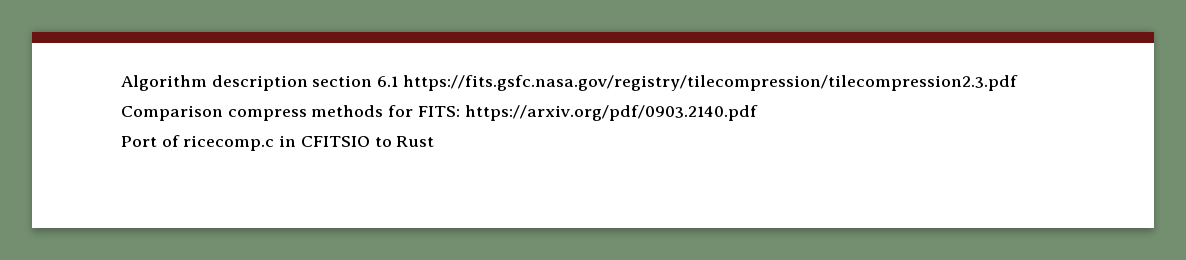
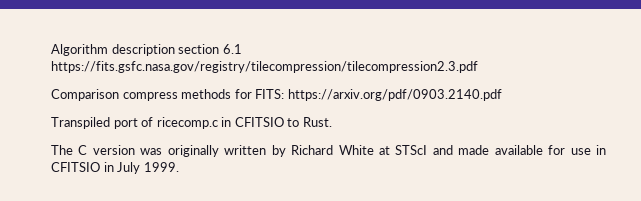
[121,136,157,147] Port -> [51,117,138,129] Transpiled port
[396,136,435,147] Rust -> [302,117,332,127] [51,145,606,157] [51,162,179,174] Rust. // The C version was originally written by Richard White at STScI and made available for use in CFITSIO in July 1999.

